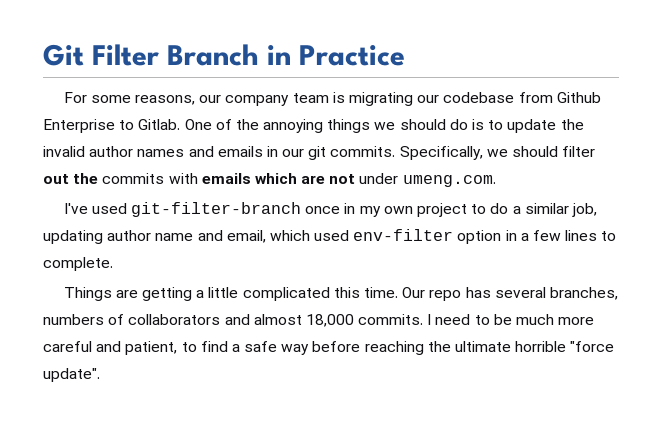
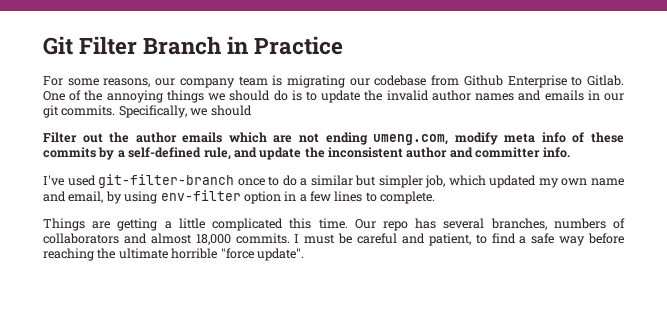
[562,146,596,157] filter -> [43,132,77,143] // Filter
[102,173,198,184] commits with -> [135,132,177,143] author
[359,173,496,187] [63,202,597,217] [43,230,152,244] under umeng.com. // I've used git-filter-branch once in my own project to do a similar job, updating author -> [325,132,624,145] [43,147,570,160] [43,174,588,188] ending umeng.com, modify meta info of these commits by a self-defined rule, and update the inconsistent author and committer info. // I've used git-filter-branch once to do a similar but simpler job, which updated my own
[269,230,350,241] which used -> [105,191,158,204] by using
[435,314,595,325] need to be much more -> [304,233,353,244] must be

